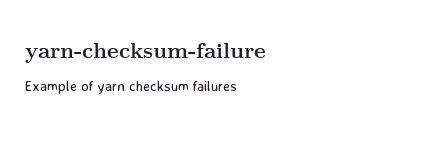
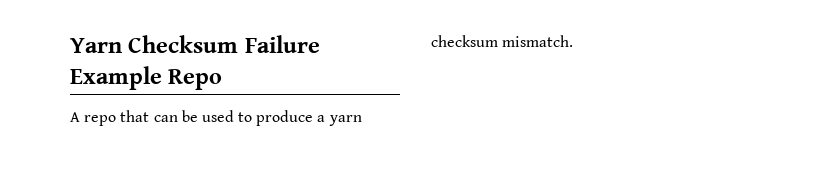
[25,43,266,63] [25,81,94,94] yarn-checksum-failure // Example of -> [70,35,320,53] [70,66,223,90] [70,110,326,126] Yarn Checksum Failure Example Repo // A repo that can be used to produce a
[193,81,237,91] failures -> [502,35,574,47] mismatch.

